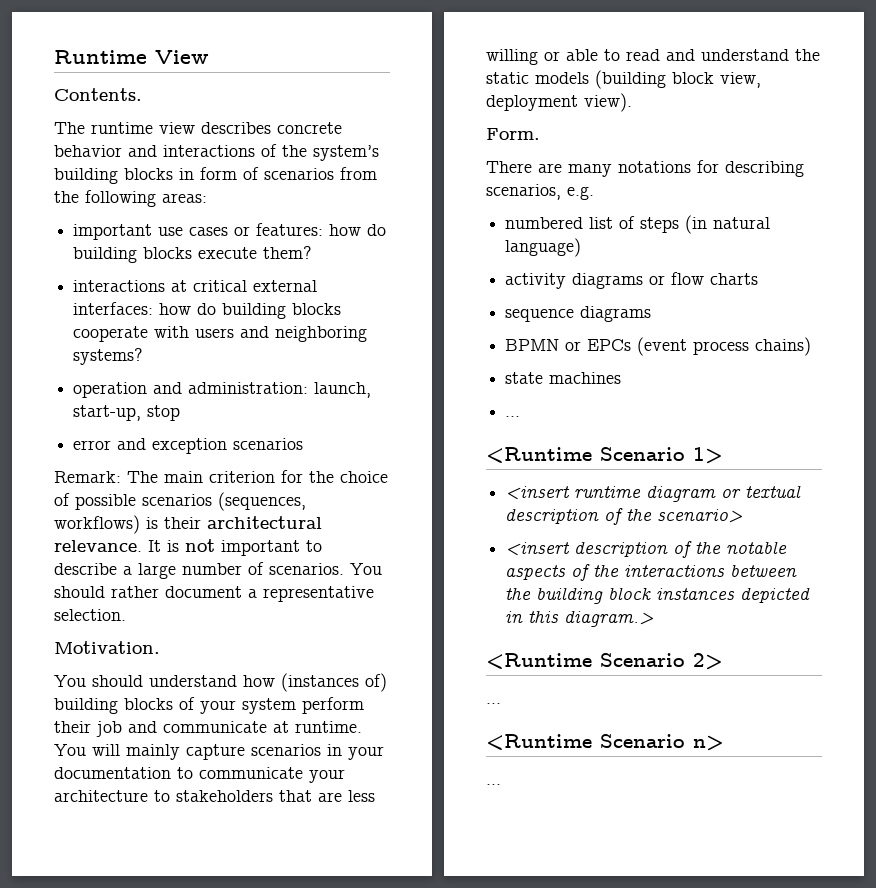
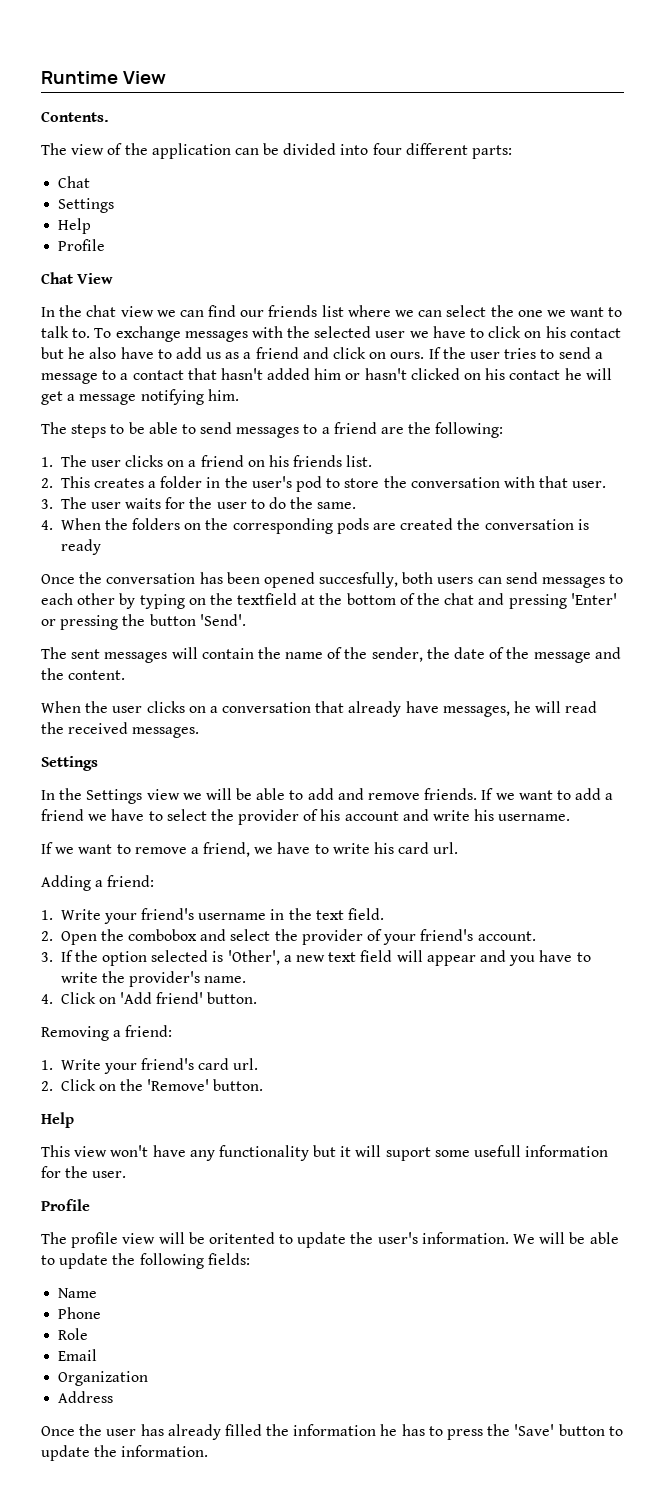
[91,122,342,134] [54,144,379,161] [54,167,377,184] [54,190,207,207] [73,223,387,240] [73,246,313,263] [73,280,318,292] [73,302,342,319] [73,326,368,342] [73,348,144,365] [73,382,372,398] [73,405,181,421] [73,438,304,454] [54,470,388,483] [54,492,306,511] [54,515,322,534] [54,539,322,556] [54,562,382,579] [54,586,374,602] [54,609,126,621] [54,641,160,654] [54,673,387,692] [54,697,364,714] [54,721,362,737] [54,744,384,760] [54,767,345,783] [54,790,375,802] [486,49,820,65] [486,70,761,89] [486,93,632,112] [486,128,540,140] [486,160,804,177] [486,184,594,200] [505,215,771,234] [505,238,582,257] [505,272,759,289] [505,306,652,322] [505,337,812,356] [505,372,622,384] [505,416,521,417] [486,447,723,464] [505,485,802,502] [505,508,744,525] [505,541,788,558] [505,564,798,581] [505,587,811,604] [505,610,655,627] [486,653,723,670] [486,703,501,704] [486,734,724,751] [486,784,501,785] runtime view describes concrete behavior and interactions of the system’s building blocks in form of scenarios from the following areas: // important use cases or features: how do building blocks execute them? // interactions at critical external interfaces: how do building blocks cooperate with users and neighboring systems? // operation and administration: launch, start-up, stop // error and exception scenarios // Remark: The main criterion for the choice of possible scenarios (sequences, workflows) is their architectural relevance. It is not important to describe a large number of scenarios. You should rather document a representative selection. // Motivation. // You should understand how (instances of) building blocks of your system perform their job and communicate at runtime. You will mainly capture scenarios in your documentation to communicate your architecture to stakeholders that are less willing or able to read and understand the static models (building block view, deployment view). // Form. // There are many notations for describing scenarios, e.g. // numbered list of steps (in natural language) // activity diagrams or flow charts // sequence diagrams // BPMN or EPCs (event process chains) // state machines // … // <Runtime Scenario 1> // <insert runtime diagram or textual description of the scenario> // <insert description of the notable aspects of the interactions between the building block instances depicted in this diagram.> // <Runtime Scenario 2> // ... // <Runtime Scenario n> // ... -> [71,143,513,159] [58,176,91,188] [58,198,115,213] [58,218,92,234] [58,239,106,251] [41,272,114,284] [41,305,623,317] [41,326,621,342] [41,347,603,359] [41,368,612,384] [41,389,239,405] [41,422,504,438] [41,455,373,467] [41,476,607,492] [41,497,357,509] [41,518,589,534] [60,539,101,555] [41,572,624,588] [41,593,617,609] [41,614,246,630] [41,647,621,663] [41,668,126,680] [41,701,598,717] [41,722,200,738] [41,756,98,771] [41,788,614,804] [41,809,571,825] [41,842,459,857] [41,875,155,891] [41,908,385,924] [41,929,536,945] [41,950,591,966] [60,971,247,987] [41,992,258,1004] [41,1025,173,1041] [41,1058,259,1074] [41,1079,264,1091] [41,1112,74,1128] [41,1145,609,1161] [41,1166,127,1178] [41,1199,90,1211] [41,1232,619,1248] [41,1253,250,1269] [58,1288,98,1298] [58,1307,102,1319] [58,1328,89,1340] [58,1349,98,1361] [58,1371,149,1386] [58,1391,114,1403] [41,1424,623,1440] [41,1445,209,1461] view of the application can be divided into four different parts: // Chat // Settings // Help // Profile // Chat View // In the chat view we can find our friends list where we can select the one we want to talk to. To exchange messages with the selected user we have to click on his contact but he also have to add us as a friend and click on ours. If the user tries to send a message to a contact that hasn't added him or hasn't clicked on his contact he will get a message notifying him. // The steps to be able to send messages to a friend are the following: // 1. The user clicks on a friend on his friends list. // 2. This creates a folder in the user's pod to store the conversation with that user. // 3. The user waits for the user to do the same. // 4. When the folders on the corresponding pods are created the conversation is ready // Once the conversation has been opened succesfully, both users can send messages to each other by typing on the textfield at the bottom of the chat and pressing 'Enter' or pressing the button 'Send'. // The sent messages will contain the name of the sender, the date of the message and the content. // When the user clicks on a conversation that already have messages, he will read the received messages. // Settings // In the Settings view we will be able to add and remove friends. If we want to add a friend we have to select the provider of his account and write his username. // If we want to remove a friend, we have to write his card url. // Adding a friend: // 1. Write your friend's username in the text field. // 2. Open the combobox and select the provider of your friend's account. // 3. If the option selected is 'Other', a new text field will appear and you have to write the provider's name. // 4. Click on 'Add friend' button. // Removing a friend: // 1. Write your friend's card url. // 2. Click on the 'Remove' button. // Help // This view won't have any functionality but it will suport some usefull information for the user. // Profile // The profile view will be oritented to update the user's information. We will be able to update the following fields: // Name // Phone // Role // Email // Organization // Address // Once the user has already filled the information he has to press the 'Save' button to update the information.

